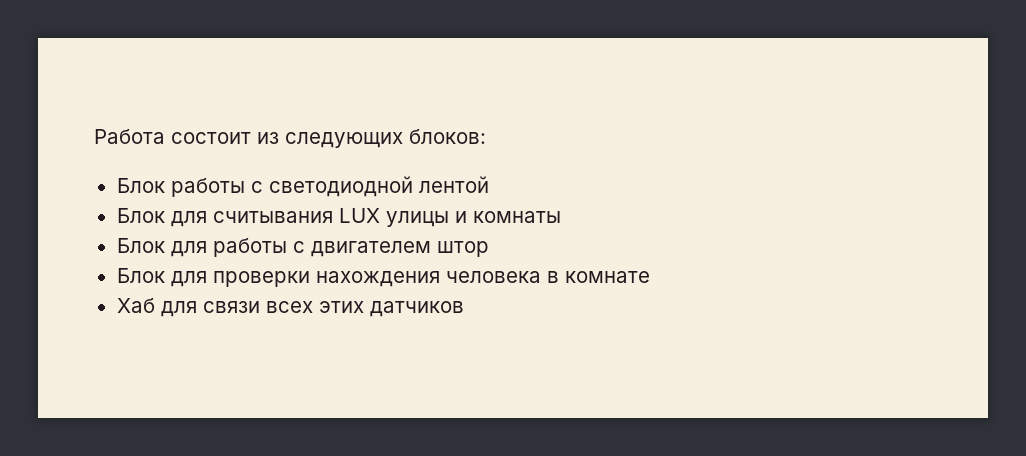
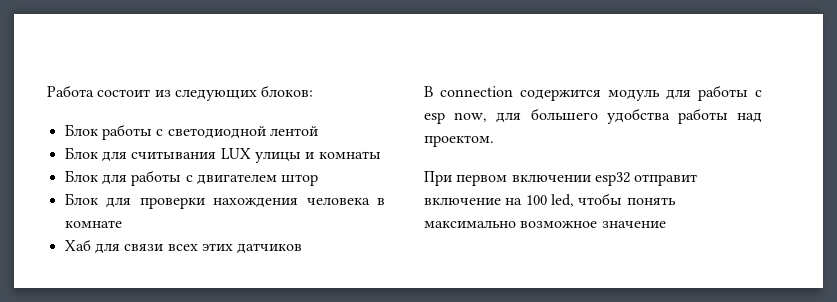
(464, 309) none -> [424,85,762,101] [424,108,762,124] [424,135,494,147] [424,171,698,186] [424,193,676,207] [424,220,666,228] // В connection содержится модуль для работы с esp now, для большего удобства работы над проектом. // При первом включении esp32 отправит включение на 100 led, чтобы понять максимально возможное значение

